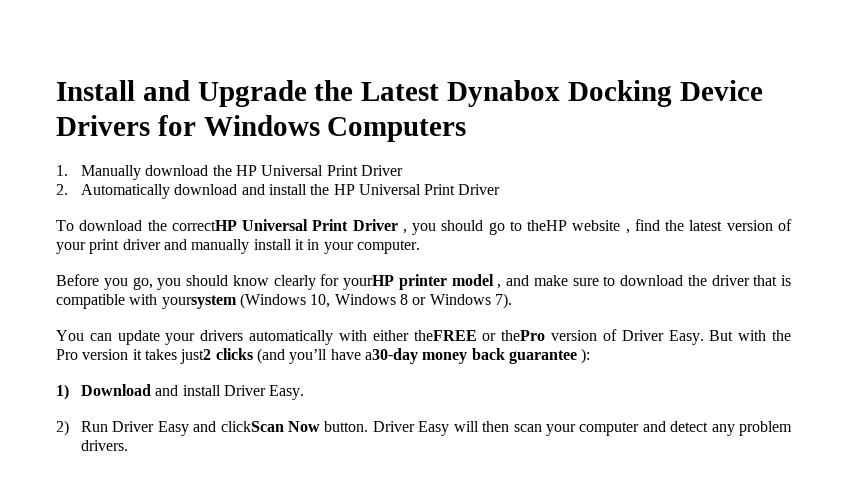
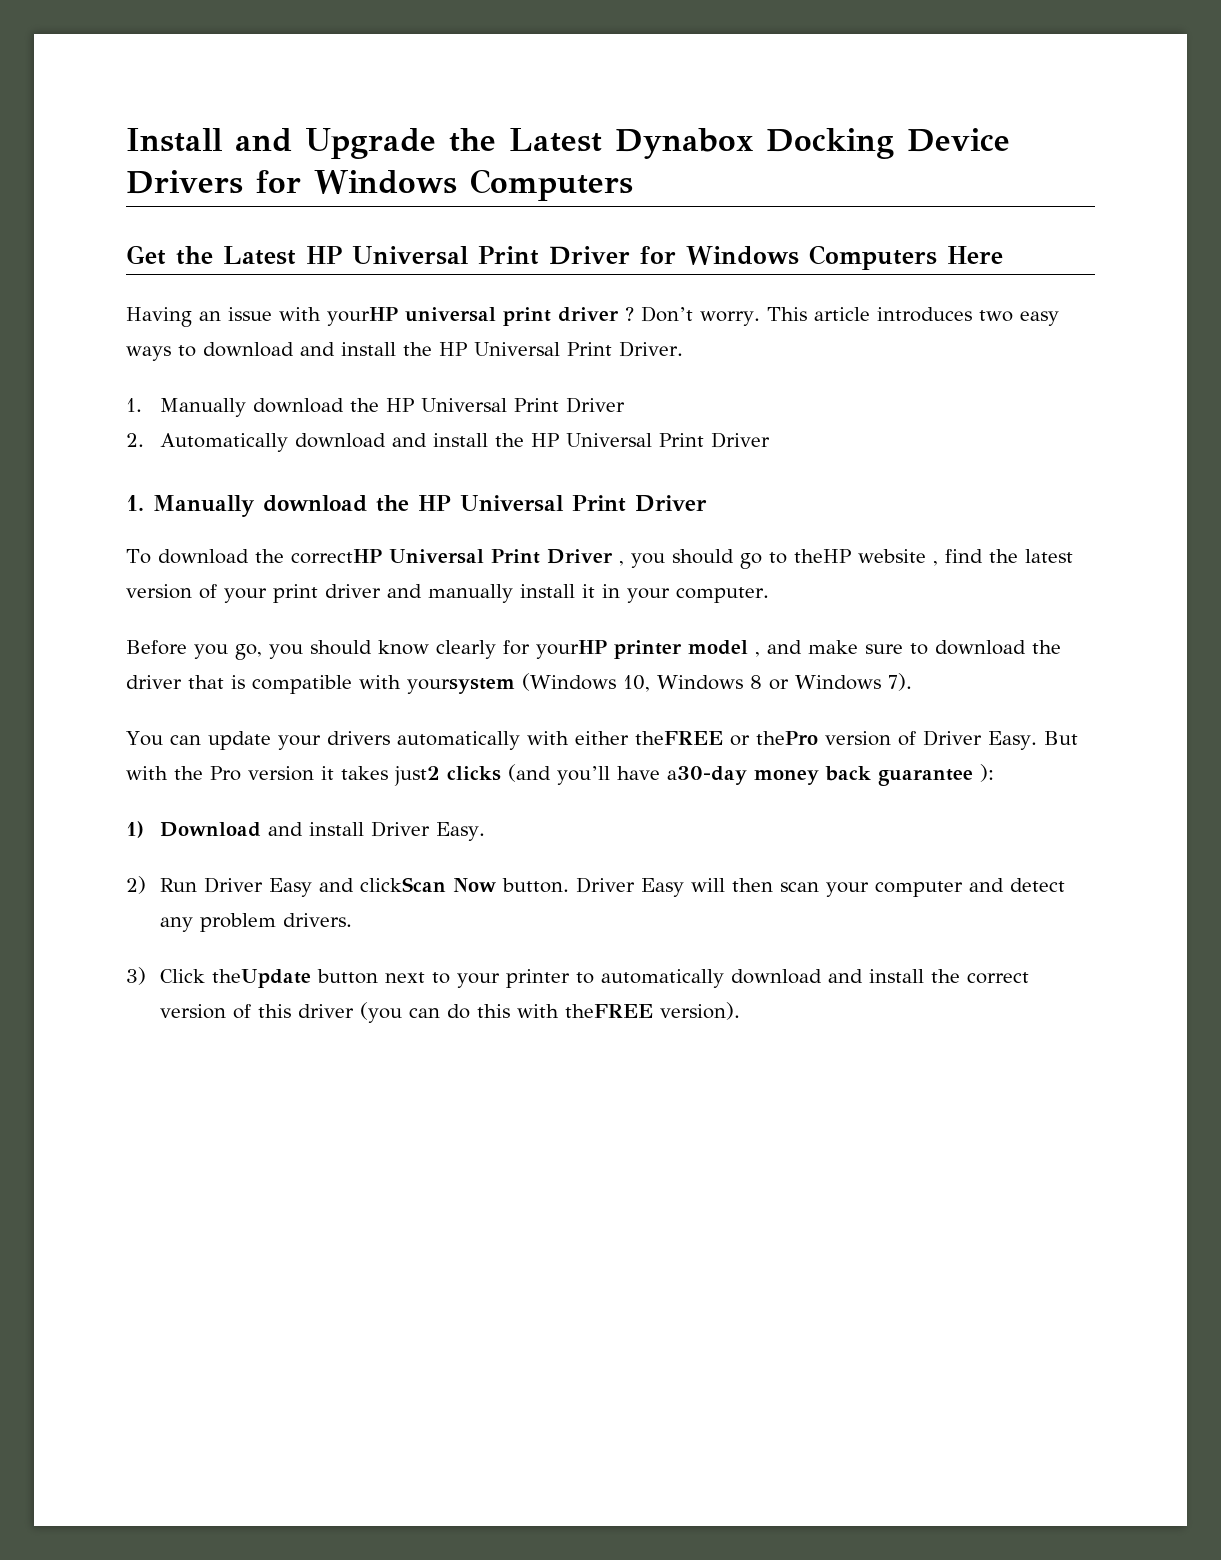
(467, 129) none -> [126,245,1003,270] [126,306,1059,327] [126,341,683,361] // Get the Latest HP Universal Print Driver for Windows Computers Here // Having an issue with yourHP universal print driver ? Don’t worry. This article introduces two easy ways to download and install the HP Universal Print Driver.
(501, 189) none -> [126,495,707,517] // 1. Manually download the HP Universal Print Driver
(128, 445) none -> [126,967,1030,988] [160,1002,741,1023] // 3) Click theUpdate button next to your printer to automatically download and install the correct version of this driver (you can do this with theFREE version).

